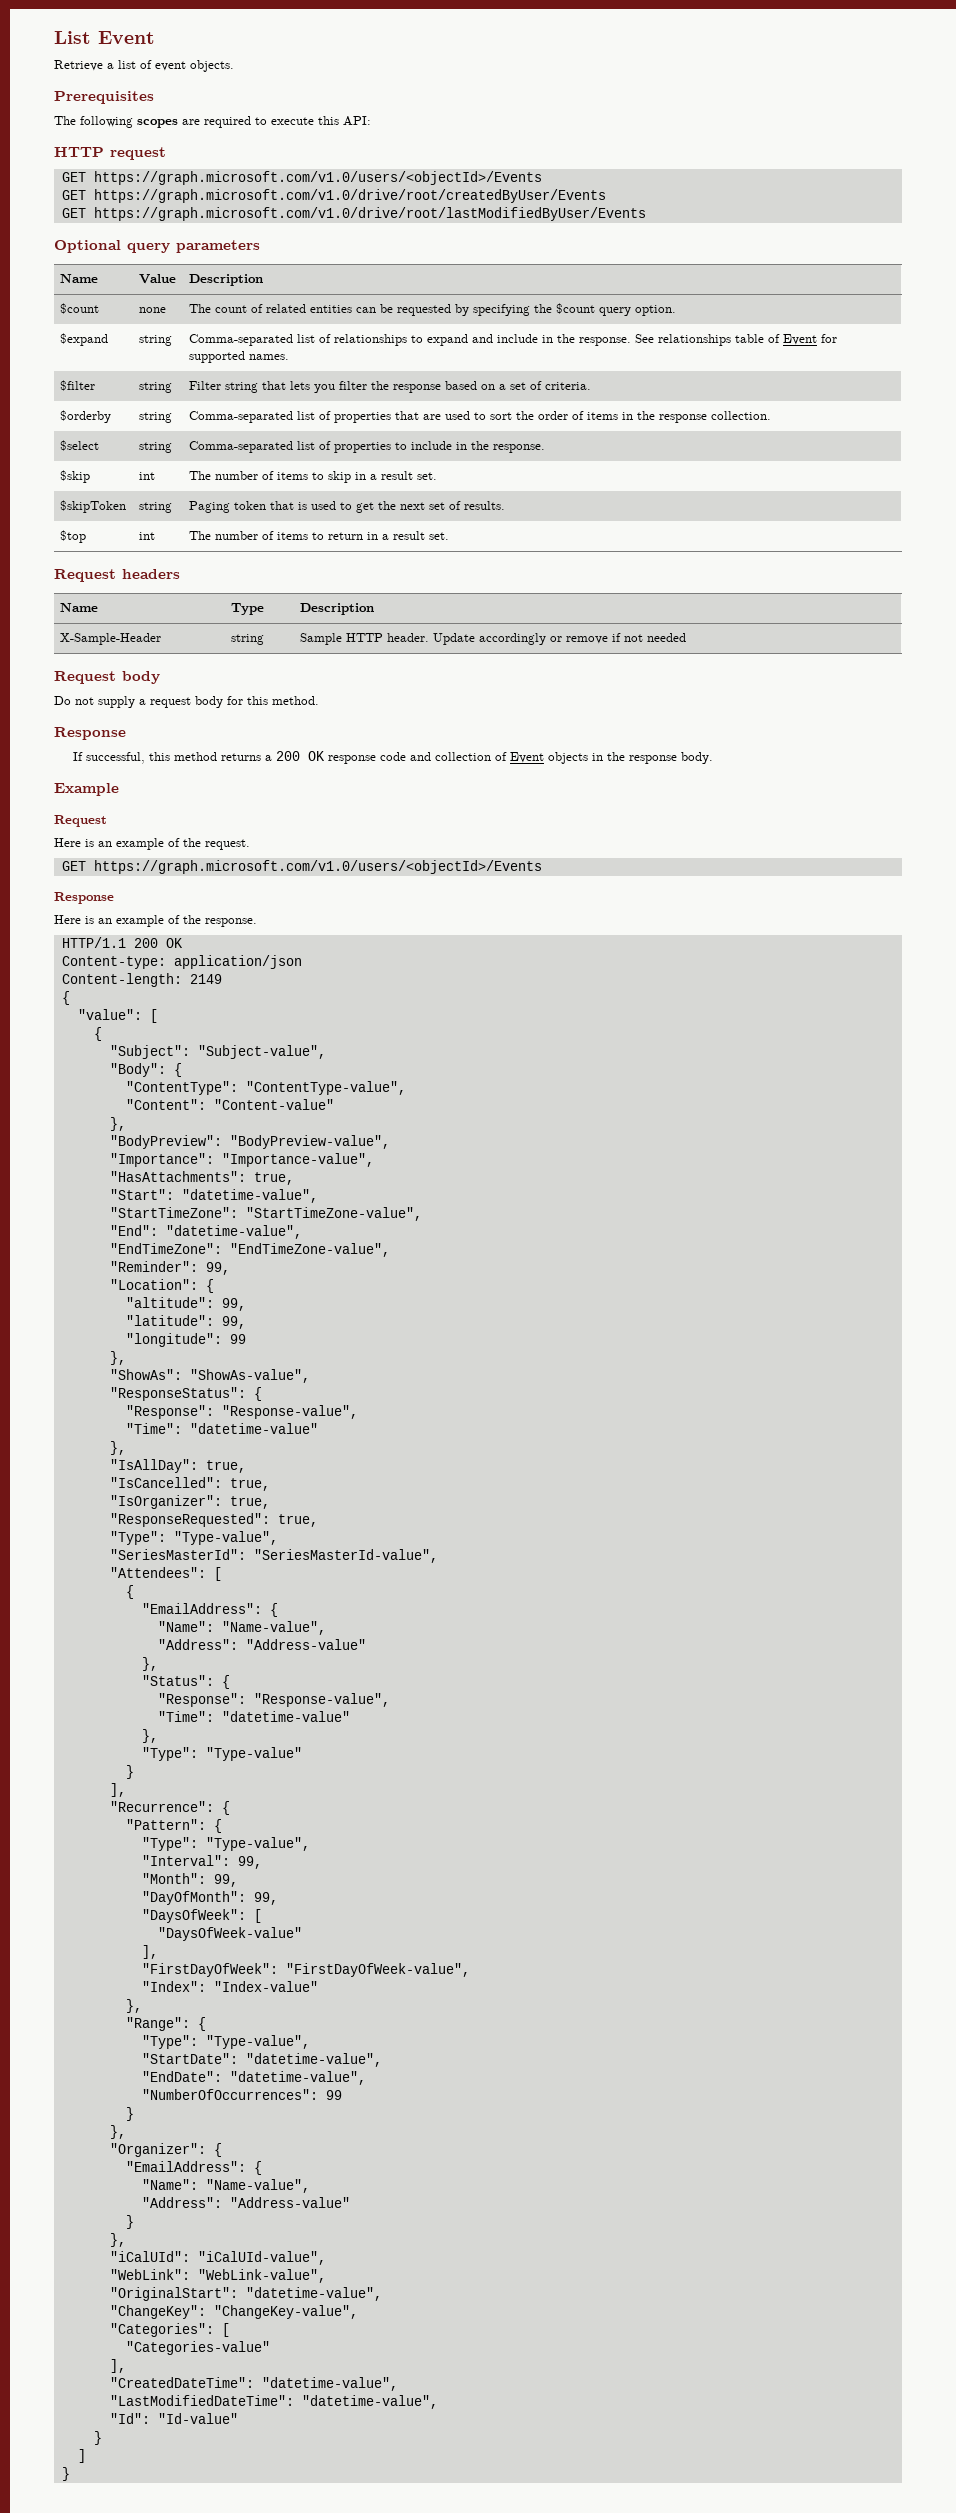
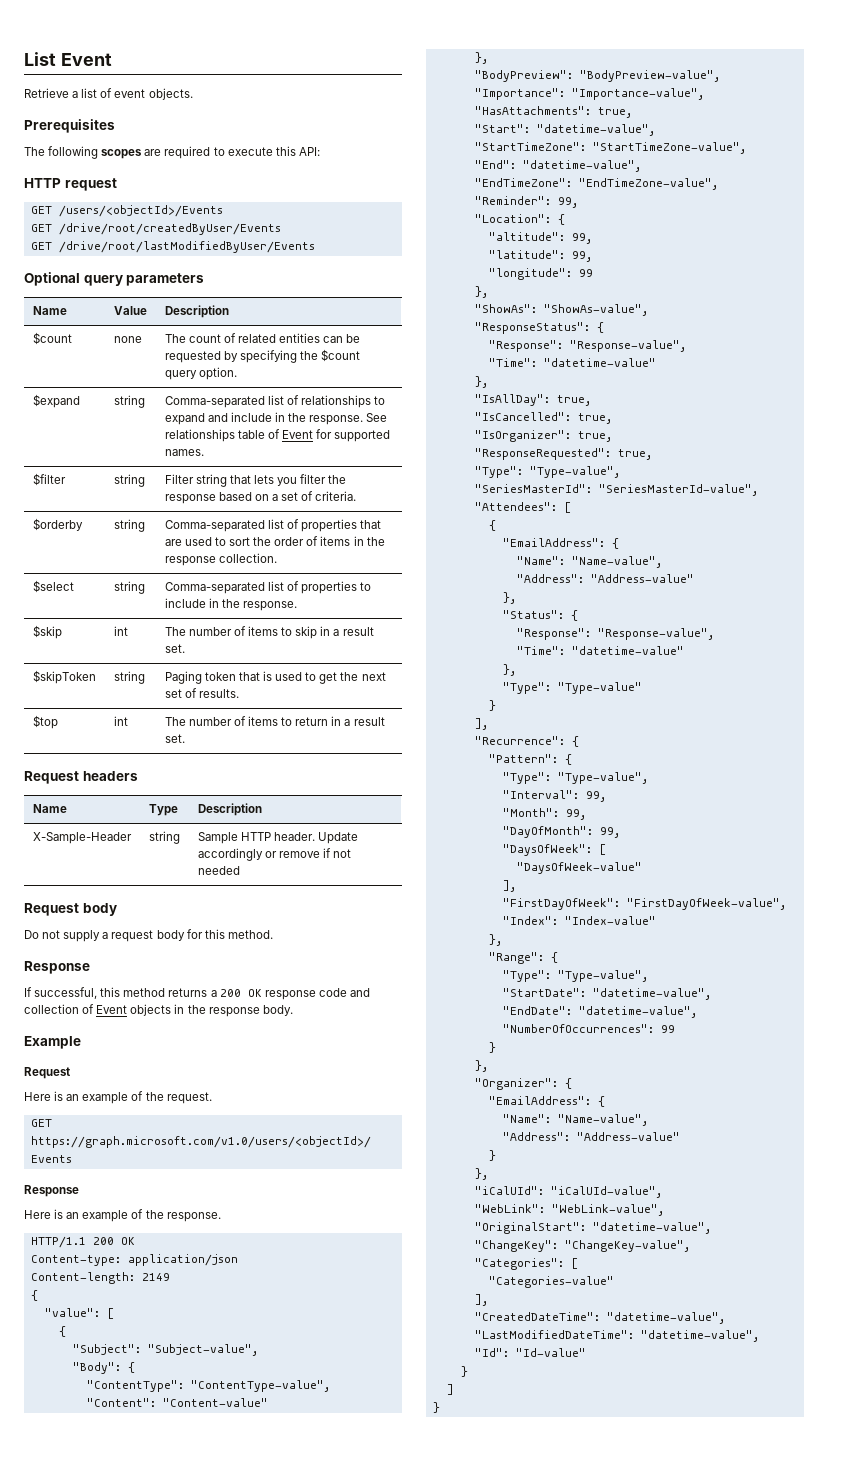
[93,171,542,185] [61,189,606,203] [61,207,646,221] https://graph.microsoft.com/v1.0/users/<objectId>/Events // GET https://graph.microsoft.com/v1.0/drive/root/createdByUser/Events // GET https://graph.microsoft.com/v1.0/drive/root/lastModifiedByUser/Events -> [58,205,223,217] [30,223,281,235] [30,241,315,253] /users/<objectId>/Events // GET /drive/root/createdByUser/Events // GET /drive/root/lastModifiedByUser/Events

